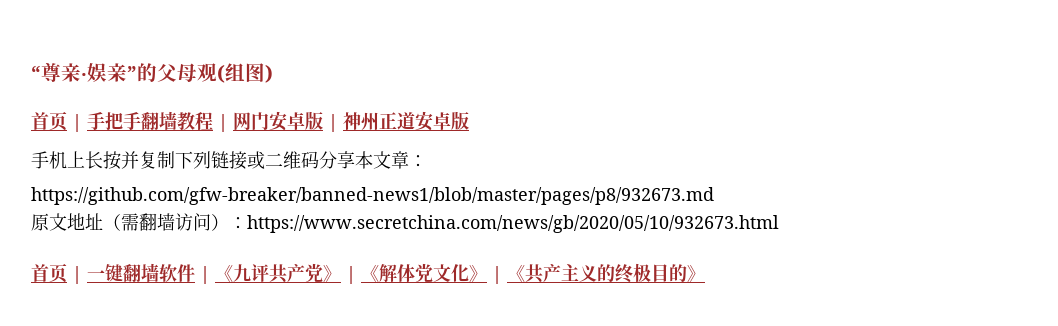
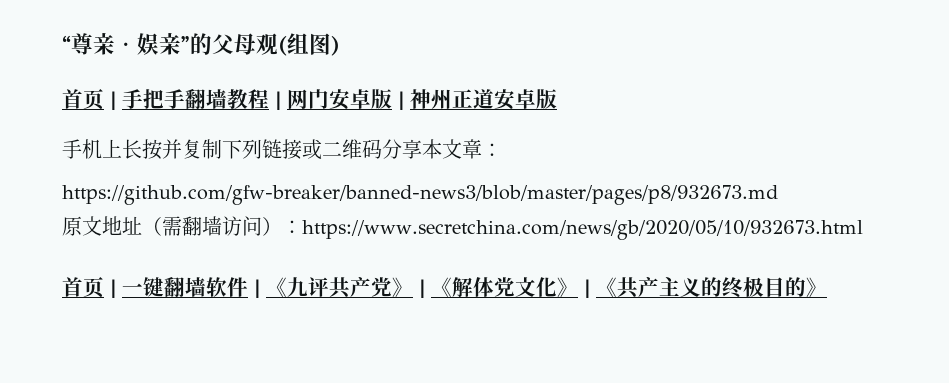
[31,187,714,205] https://github.com/gfw-breaker/banned-news1/blob/master/pages/p8/932673.md -> [62,185,778,205] https://github.com/gfw-breaker/banned-news3/blob/master/pages/p8/932673.md

